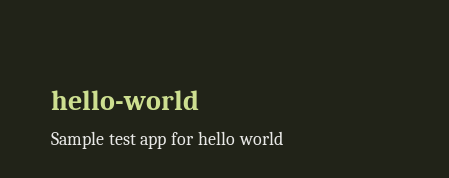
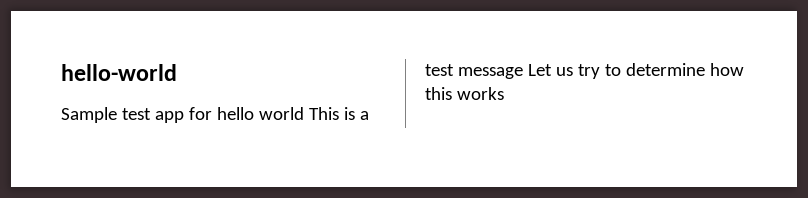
(283, 138) none -> [308,107,369,120] [425,63,744,79] [425,87,504,100] This is a test message Let us try to determine how this works

